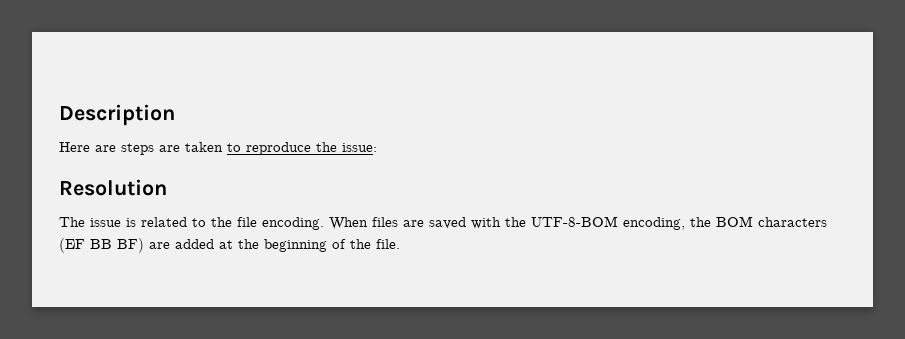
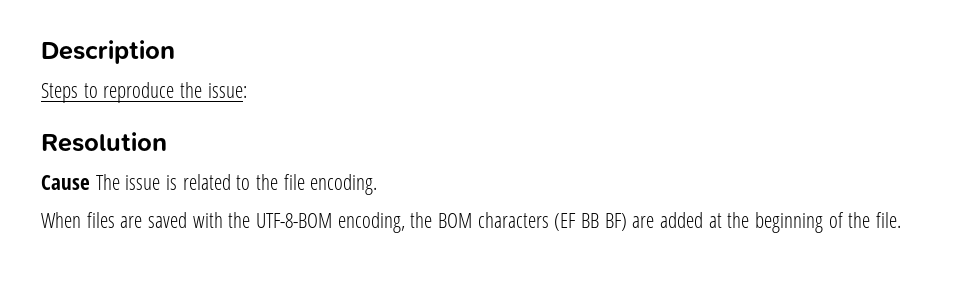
[59,142,223,155] Here are steps are taken -> [41,83,78,103] Steps
(167, 187) none -> [41,175,90,190] Cause
(324, 223) none -> (378, 184) //

